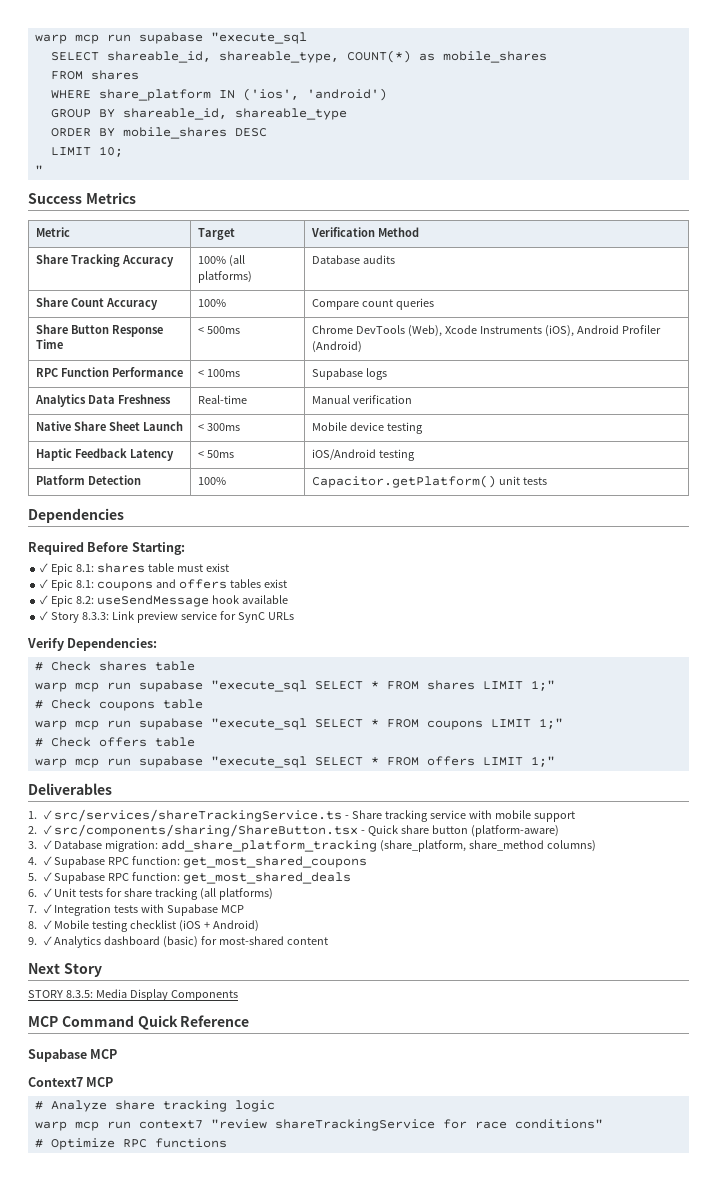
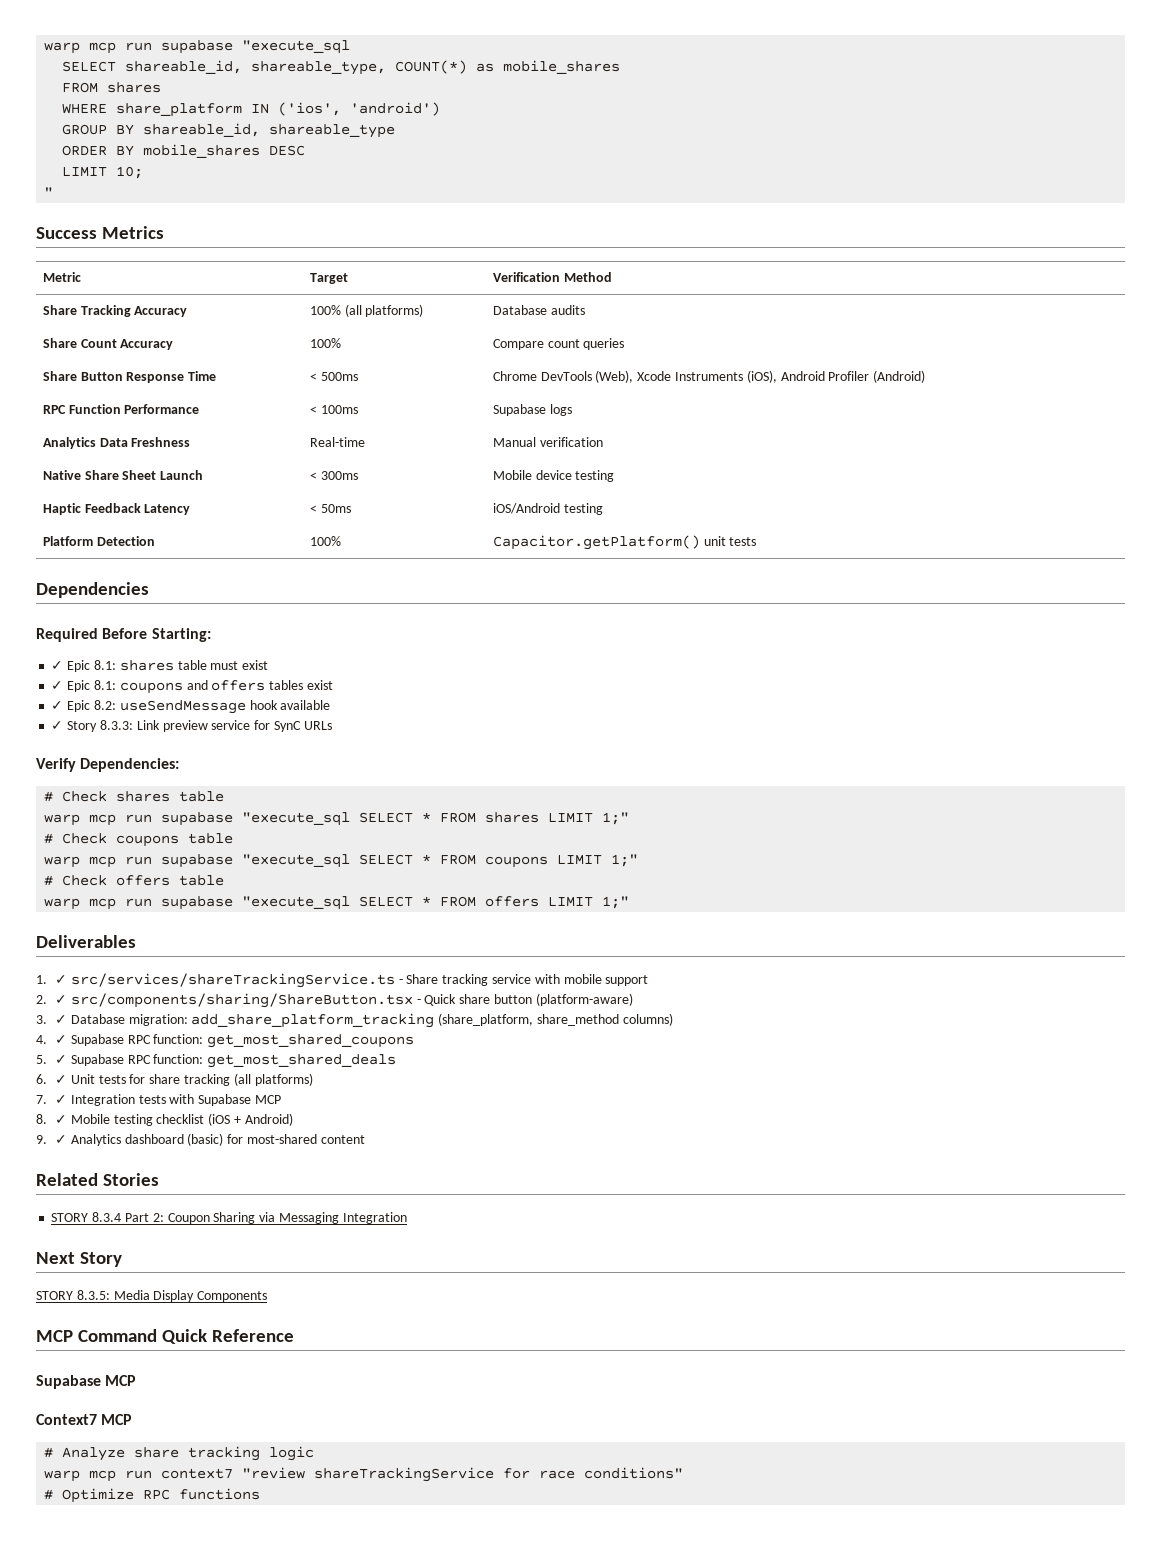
(329, 941) none -> [36,1173,160,1186] [51,1212,407,1224] // Related Stories // STORY 8.3.4 Part 2: Coupon Sharing via Messaging Integration

